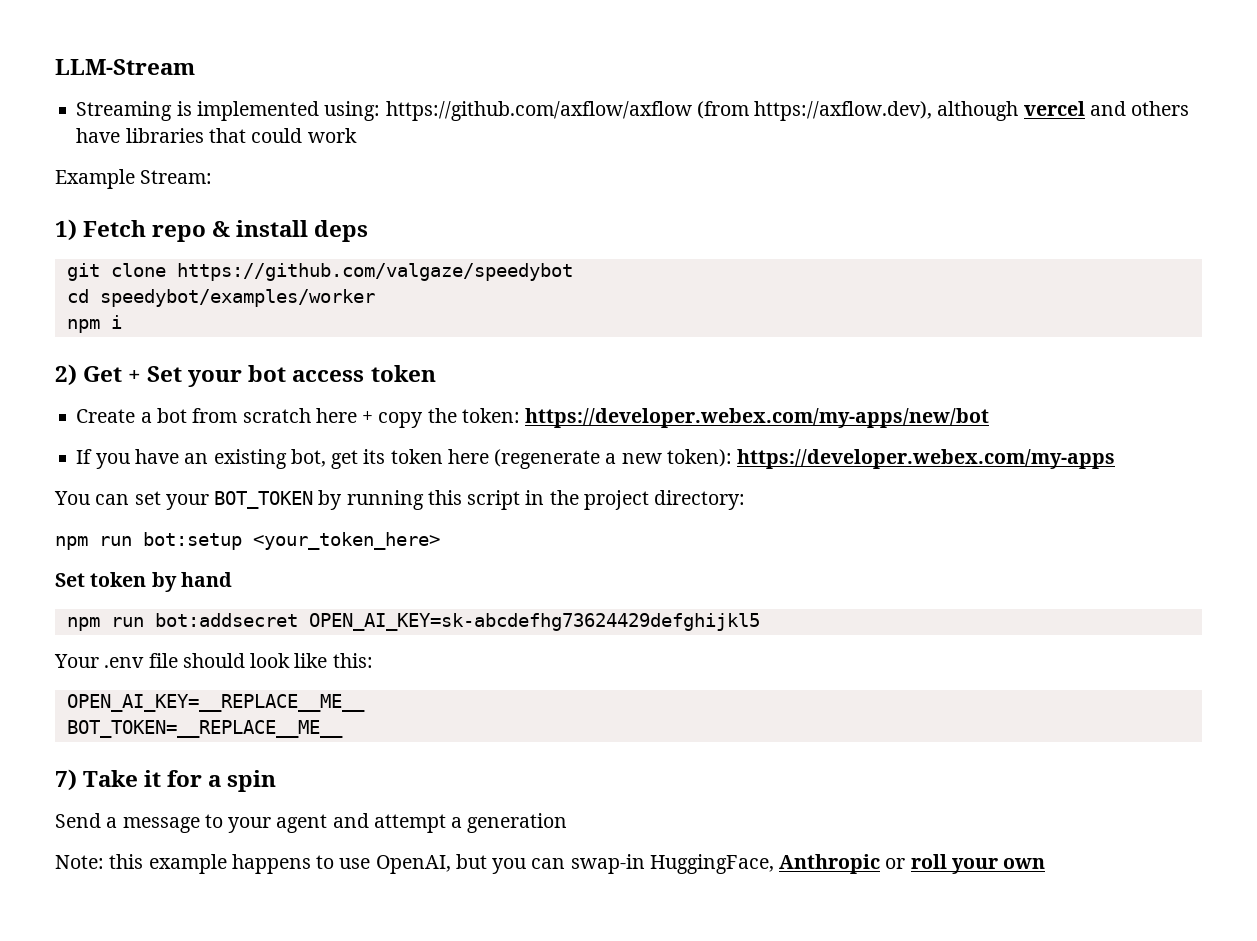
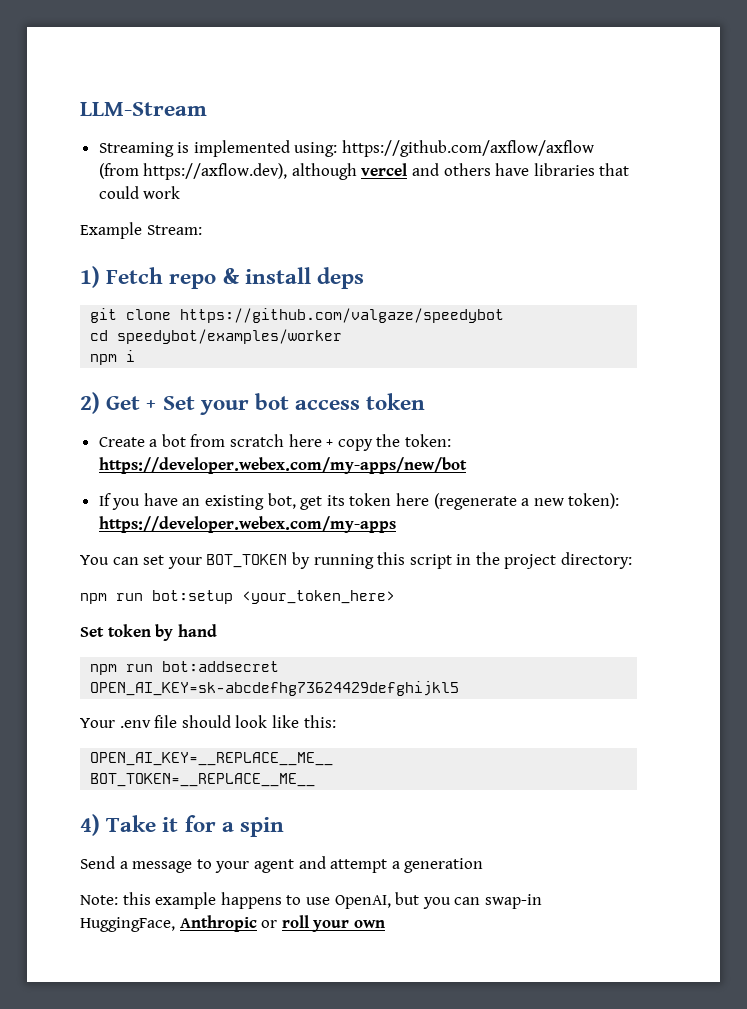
[55,769,77,791] 7) -> [80,814,100,836] 4)

